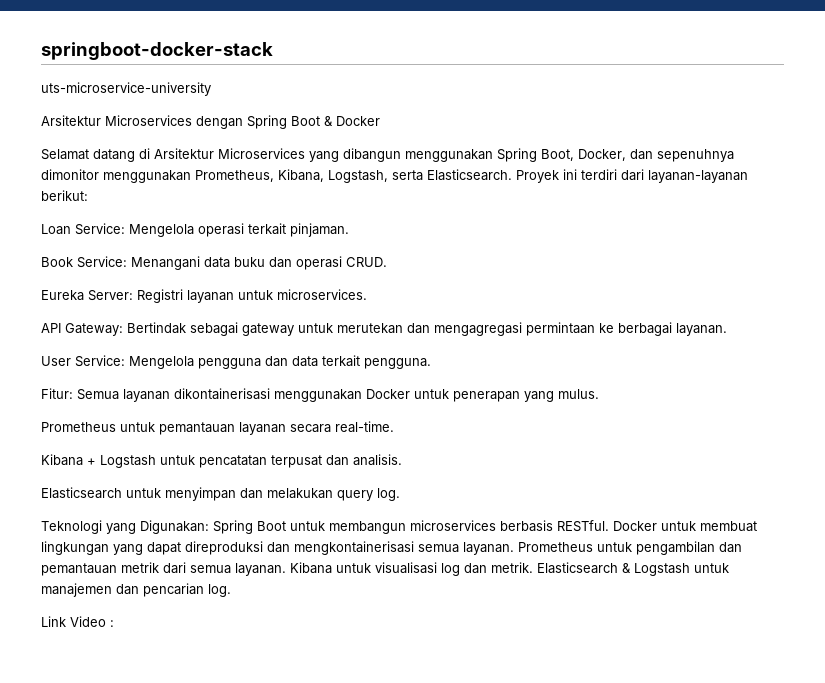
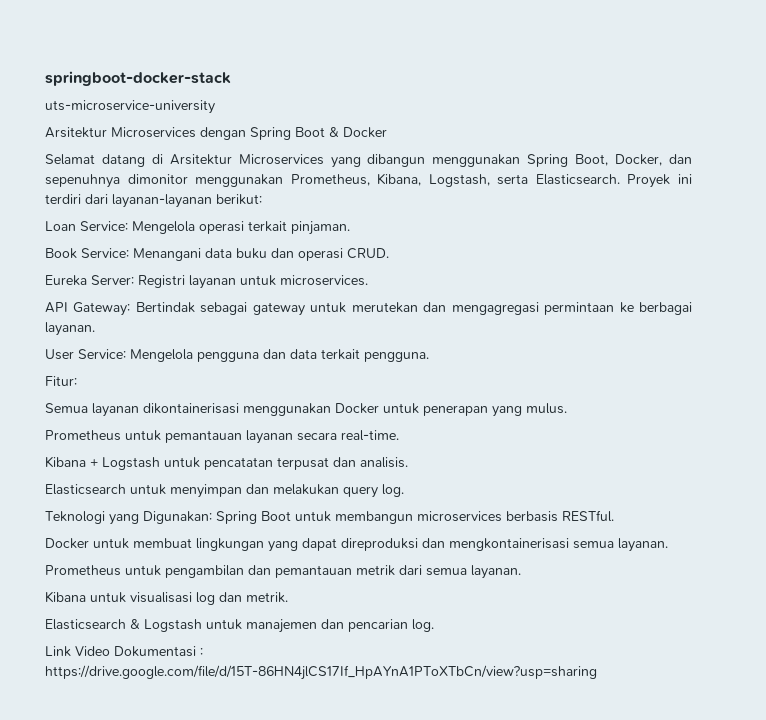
(73, 393) none -> (77, 381) //
(609, 526) none -> (614, 516) //
(514, 548) none -> (668, 545) //
(286, 569) none -> (521, 572) //
(533, 567) none -> (288, 597) //
[110,620,114,627] : -> [114,646,203,657] [45,665,597,680] Dokumentasi : https://drive.google.com/file/d/15T-86HN4jlCS17If_HpAYnA1PToXTbCn/view?usp=sharing

